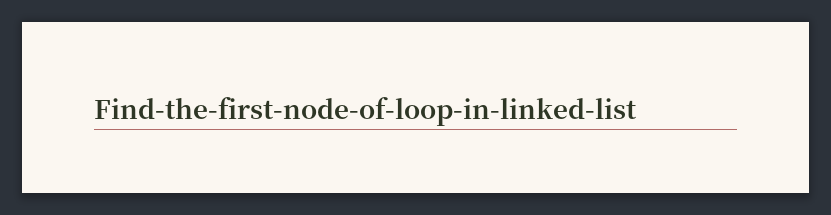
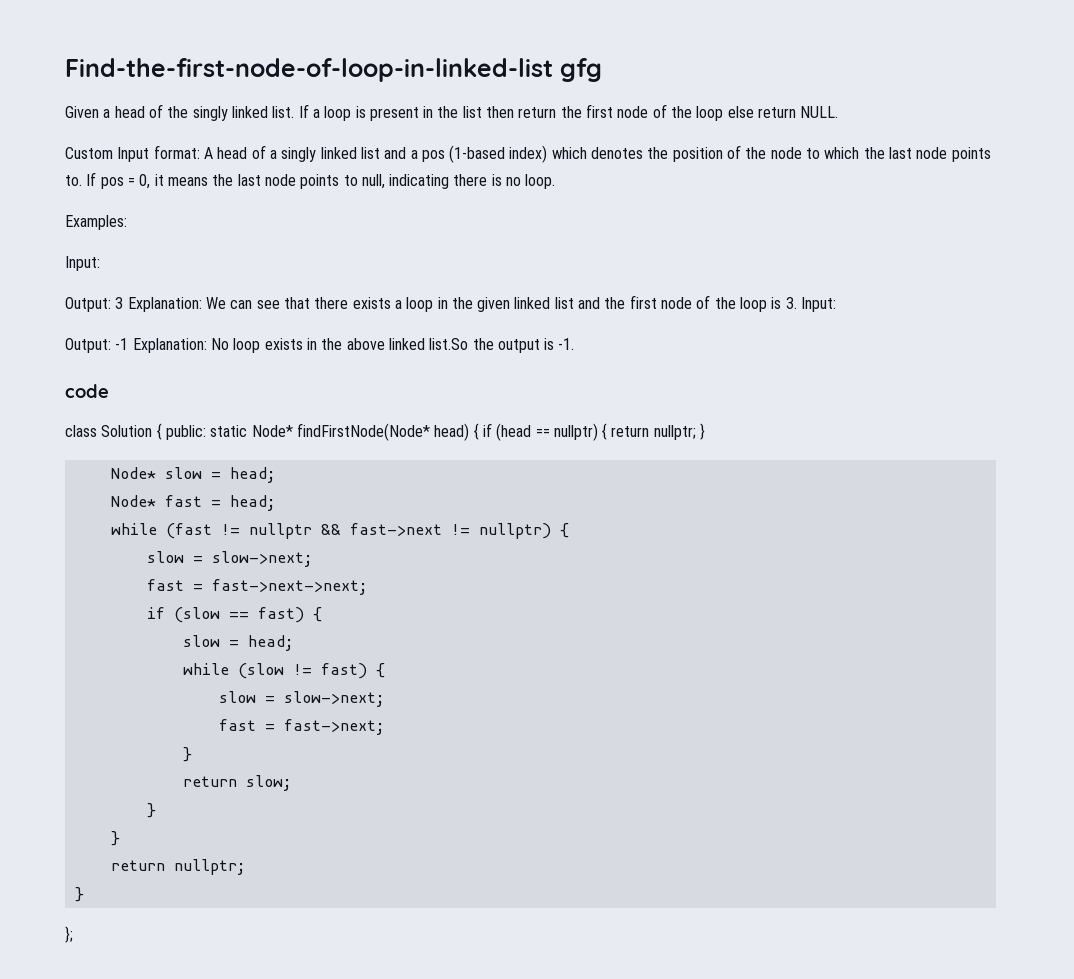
(637, 111) none -> [560,58,602,82] [65,104,839,121] [65,145,991,163] [65,172,556,189] [65,215,127,230] [65,256,100,271] [65,295,837,312] [65,338,575,353] [65,384,109,398] [65,423,706,441] [110,467,276,483] [110,495,276,511] [110,523,569,539] [146,551,313,567] [146,579,368,595] [146,607,322,623] [182,635,294,651] [182,663,385,679] [218,691,385,707] [218,719,385,735] [182,747,192,762] [182,775,292,791] [146,803,156,818] [110,831,120,846] [110,859,246,875] [74,887,84,902] [65,926,73,943] gfg // Given a head of the singly linked list. If a loop is present in the list then return the first node of the loop else return NULL. // Custom Input format: A head of a singly linked list and a pos (1-based index) which denotes the position of the node to which the last node points to. If pos = 0, it means the last node points to null, indicating there is no loop. // Examples: // Input: // Output: 3 Explanation: We can see that there exists a loop in the given linked list and the first node of the loop is 3. Input: // Output: -1 Explanation: No loop exists in the above linked list.So the output is -1. // code // class Solution { public: static Node* findFirstNode(Node* head) { if (head == nullptr) { return nullptr; } // Node* slow = head; // Node* fast = head; // while (fast != nullptr && fast->next != nullptr) { // slow = slow->next; // fast = fast->next->next; // if (slow == fast) { // slow = head; // while (slow != fast) { // slow = slow->next; // fast = fast->next; // } // return slow; // } // } // return nullptr; // } // };

